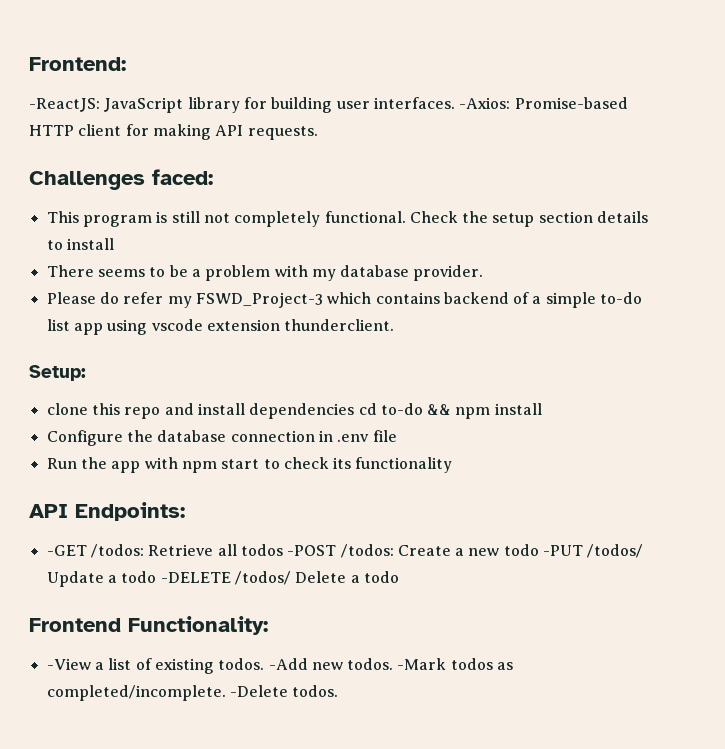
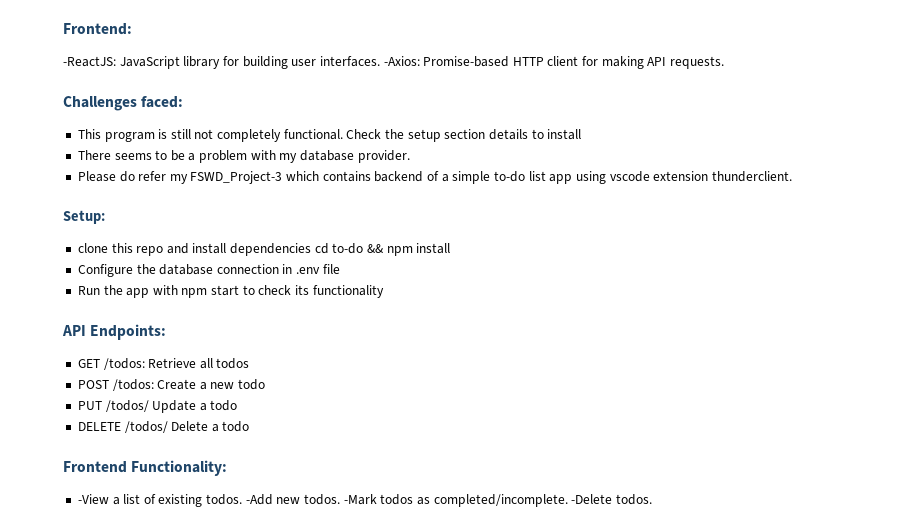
[46,545,87,556] -GET -> [77,359,100,368] GET
[287,545,337,556] -POST -> [77,380,109,389] // POST
[543,545,584,556] -PUT -> [77,401,102,410] // PUT
[160,572,231,583] -DELETE -> [77,422,121,431] // DELETE

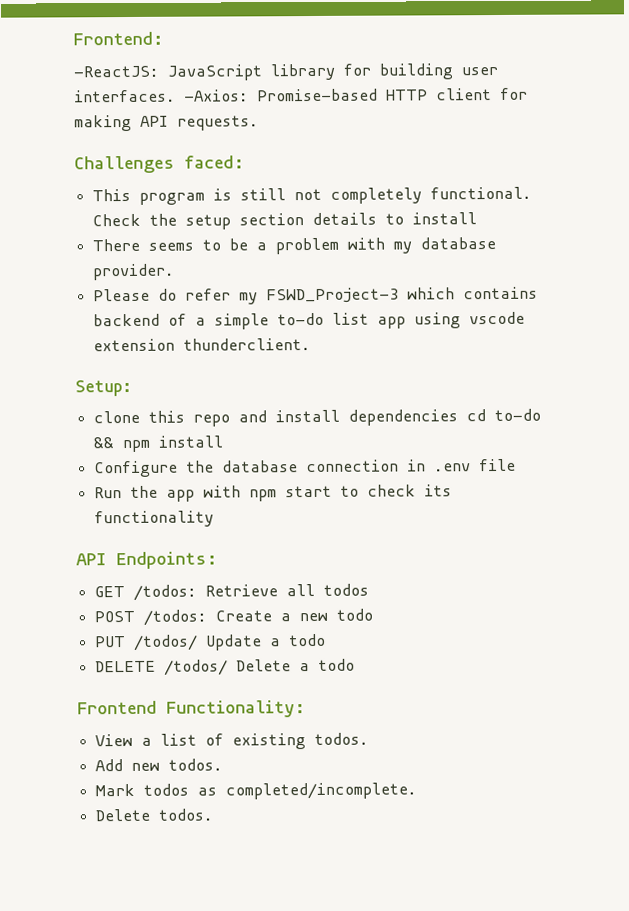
[77,494,109,504] -View -> [95,733,134,747] View
[245,494,273,505] -Add -> [95,759,124,772] // Add
[343,494,377,505] -Mark -> [95,783,136,797] // Mark
[571,494,613,504] -Delete -> [95,808,151,822] // Delete

